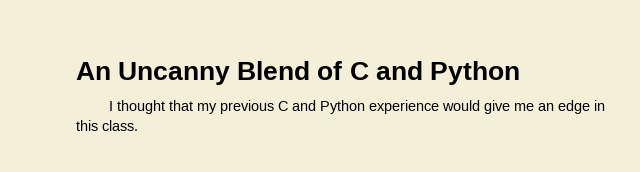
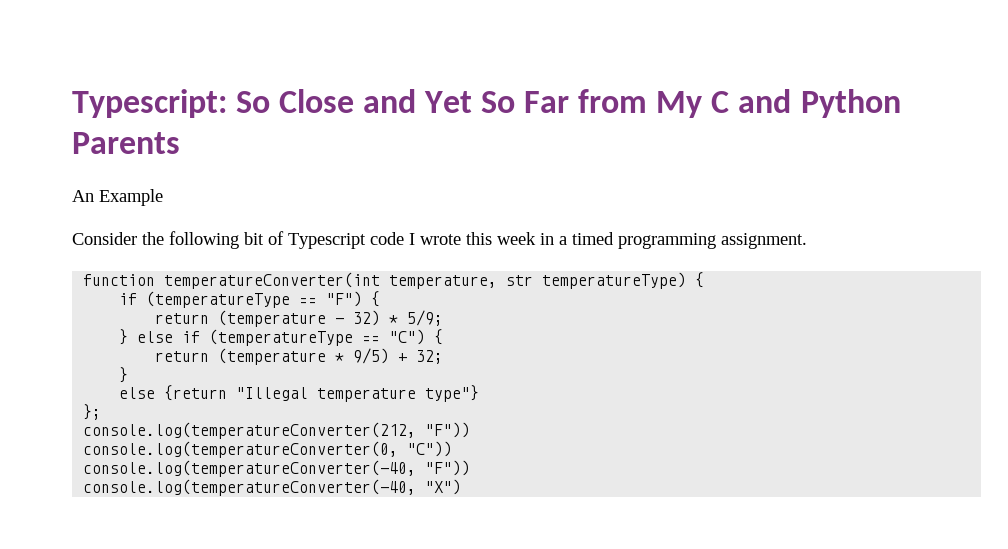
[76,61,520,85] [108,100,605,114] [76,120,138,131] An Uncanny Blend of C and Python // I thought that my previous C and Python experience would give me an edge in this class. -> [72,89,901,118] [72,132,180,154] [72,189,163,206] [72,231,807,249] [83,272,705,289] [119,291,381,308] [155,310,444,327] [119,329,444,346] [155,348,444,365] [119,367,129,383] [119,385,480,402] [83,404,102,420] [83,422,471,439] [83,441,453,458] [83,460,471,477] [83,479,462,496] Typescript: So Close and Yet So Far from My C and Python Parents // An Example // Consider the following bit of Typescript code I wrote this week in a timed programming assignment. // function temperatureConverter(int temperature, str temperatureType) { // if (temperatureType == "F") { // return (temperature - 32) * 5/9; // } else if (temperatureType == "C") { // return (temperature * 9/5) + 32; // } // else {return "Illegal temperature type"} // }; // console.log(temperatureConverter(212, "F")) // console.log(temperatureConverter(0, "C")) // console.log(temperatureConverter(-40, "F")) // console.log(temperatureConverter(-40, "X")

